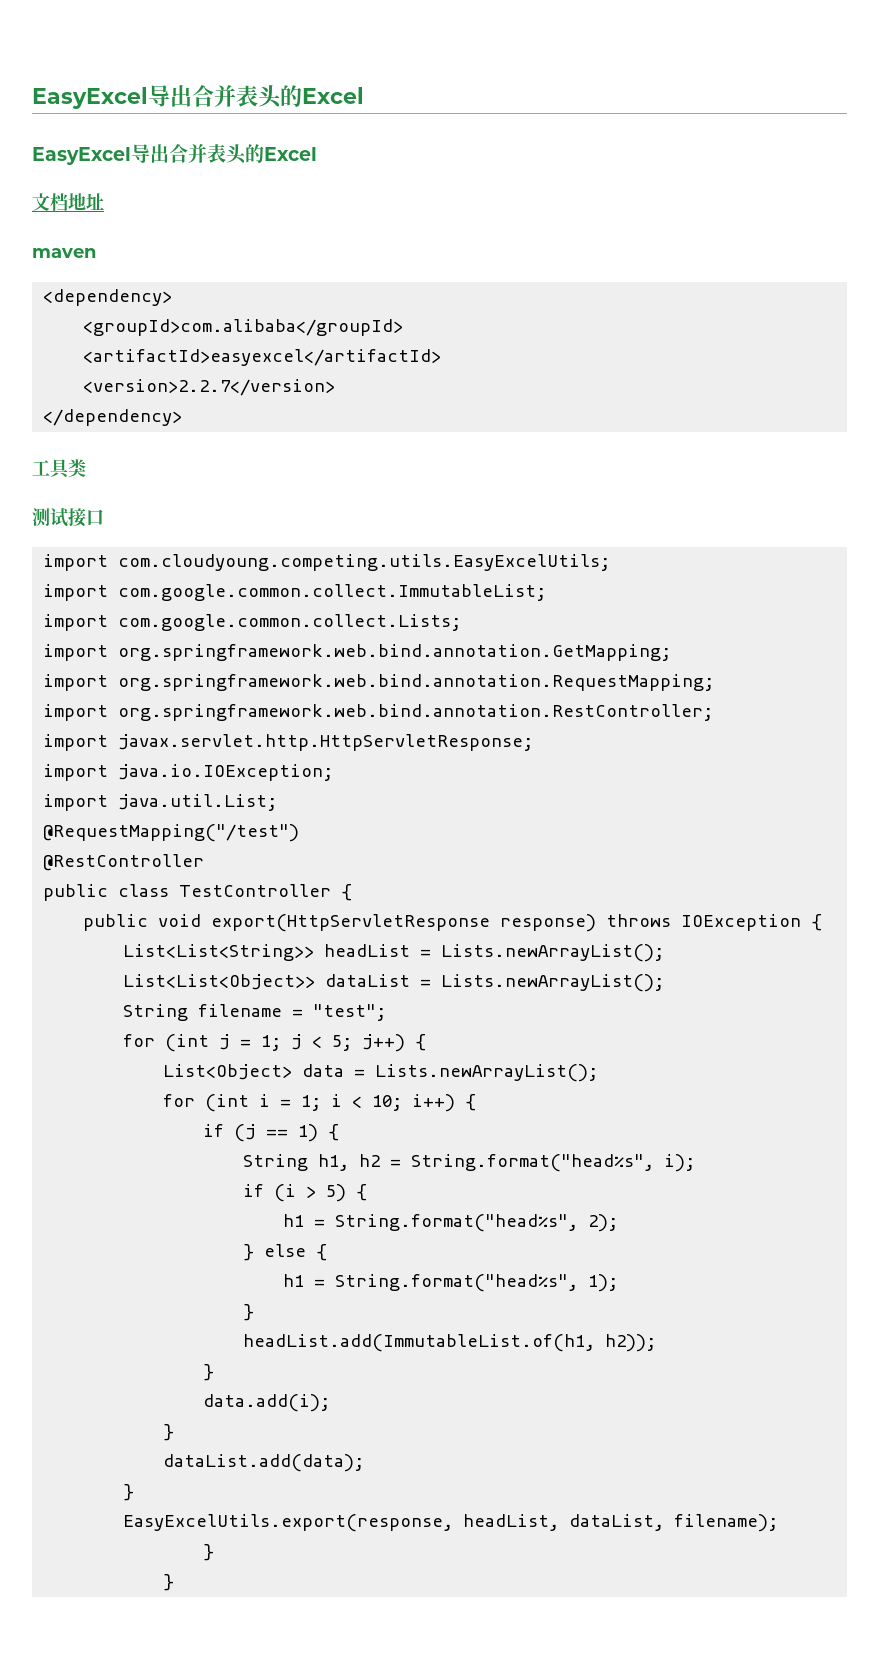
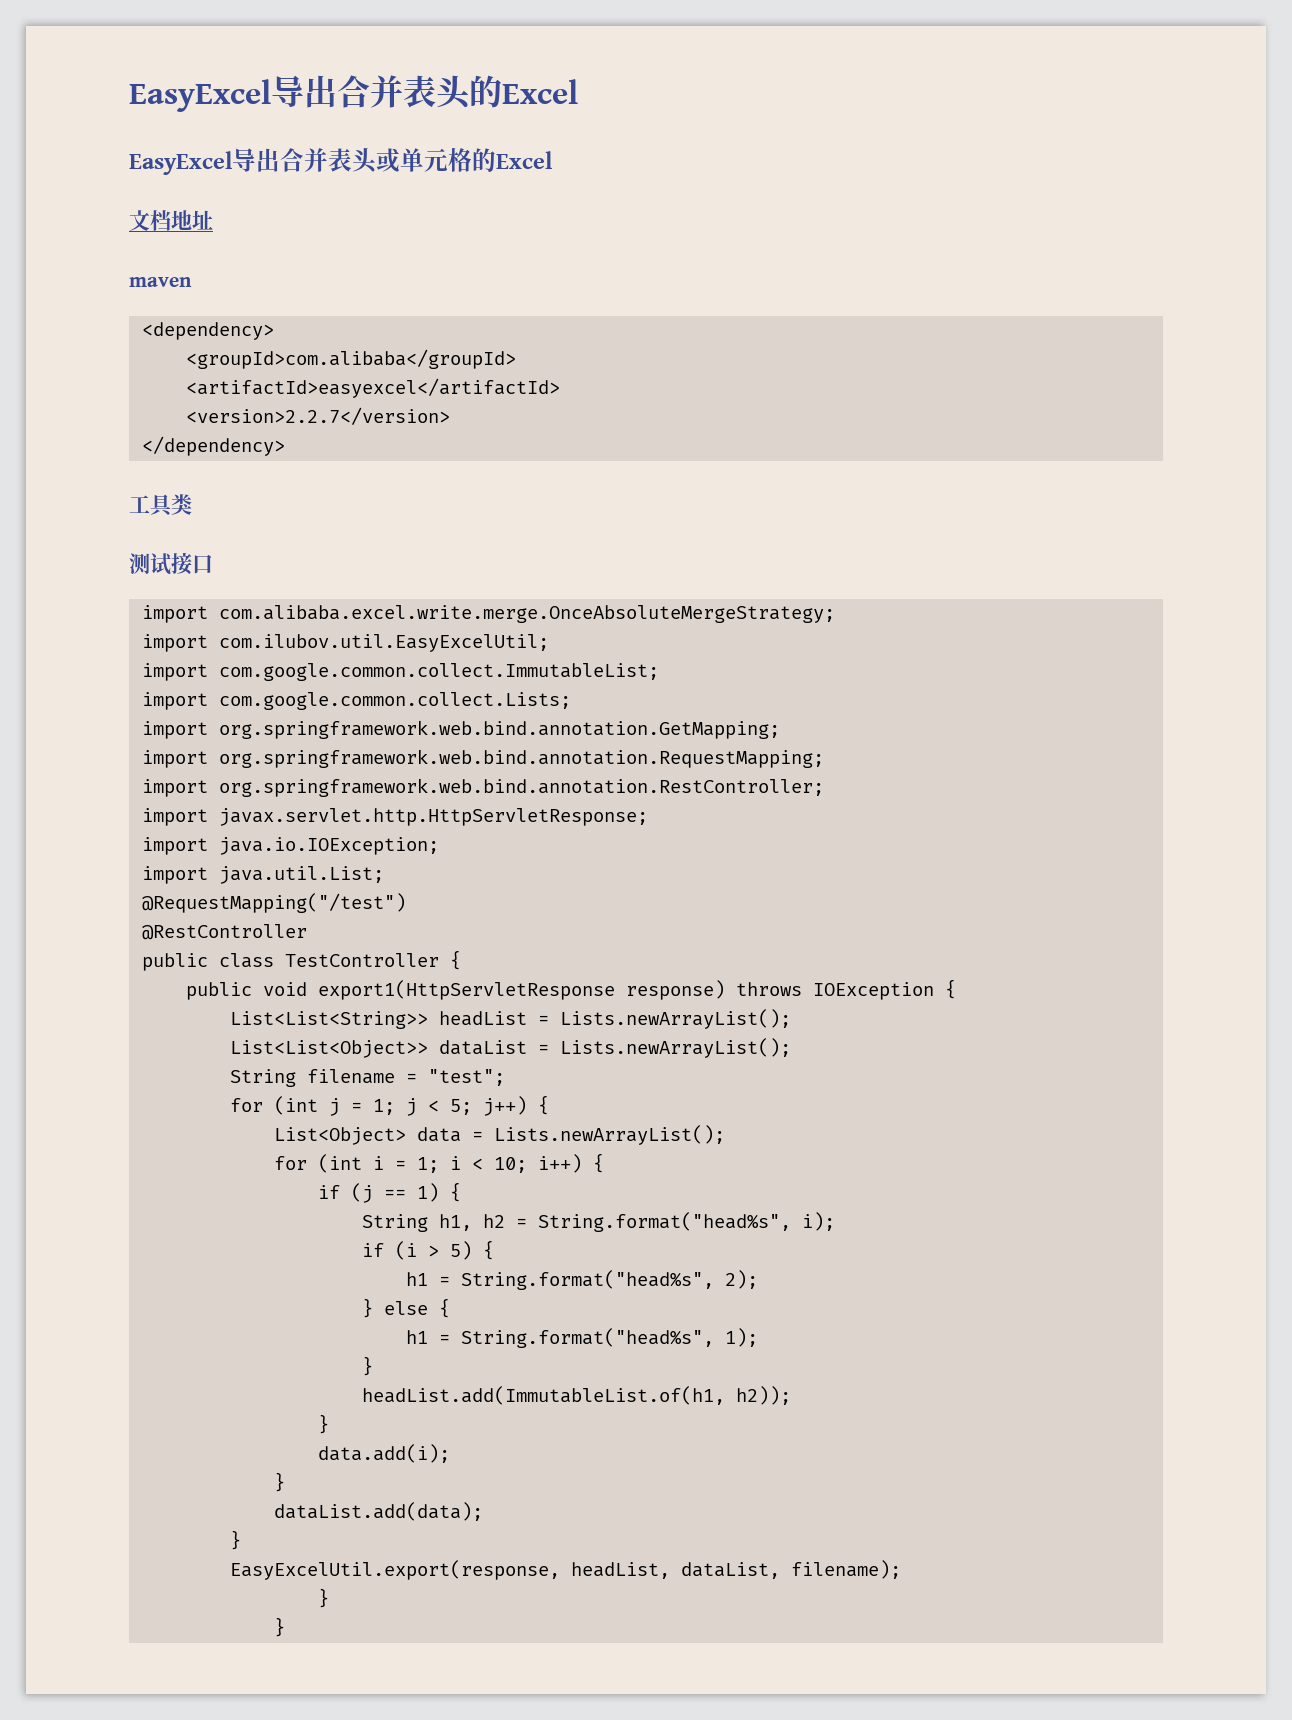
(247, 154) none -> [376,148,472,173] 或单元格
[117,554,610,571] com.cloudyoung.competing.utils.EasyExcelUtils; -> [218,605,835,623] [141,634,549,652] com.alibaba.excel.write.merge.OnceAbsoluteMergeStrategy; // import com.ilubov.util.EasyExcelUtil;
[210,914,490,932] export(HttpServletResponse -> [317,980,615,1000] export1(HttpServletResponse
[122,1514,453,1532] EasyExcelUtils.export(response, -> [229,1560,560,1580] EasyExcelUtil.export(response,

